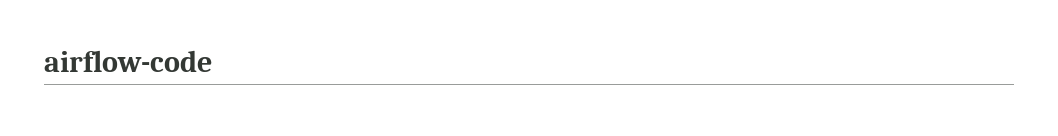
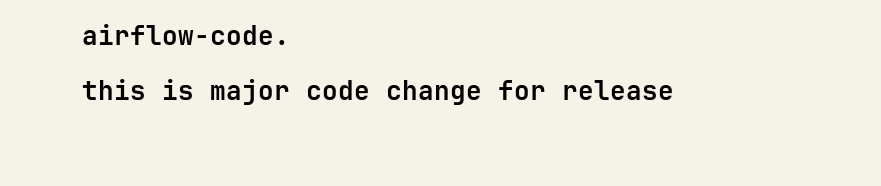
[44,50,212,72] airflow-code -> [82,24,290,45] [82,79,674,105] airflow-code. // this is major code change for release

